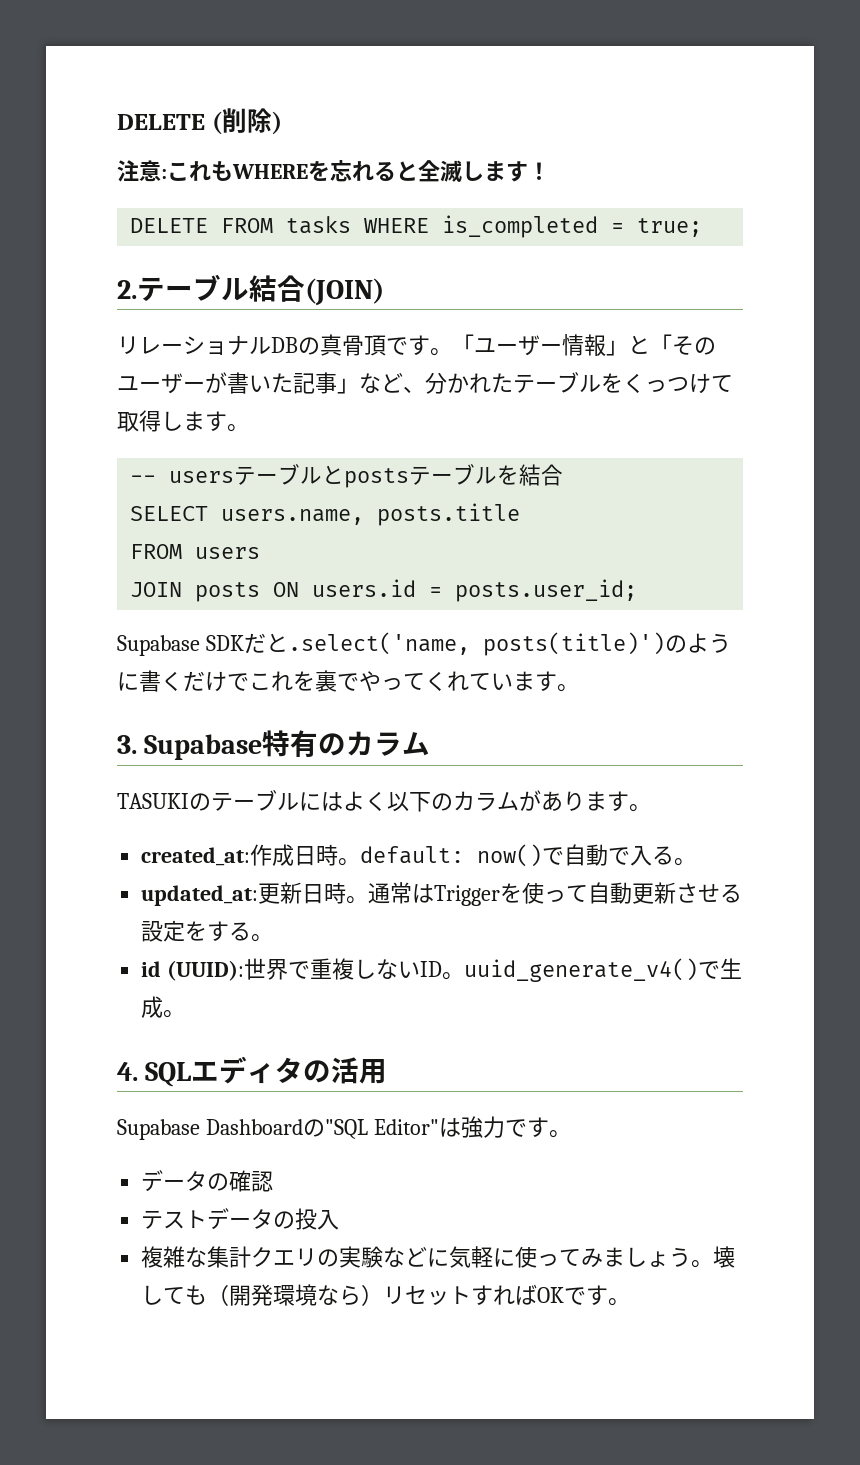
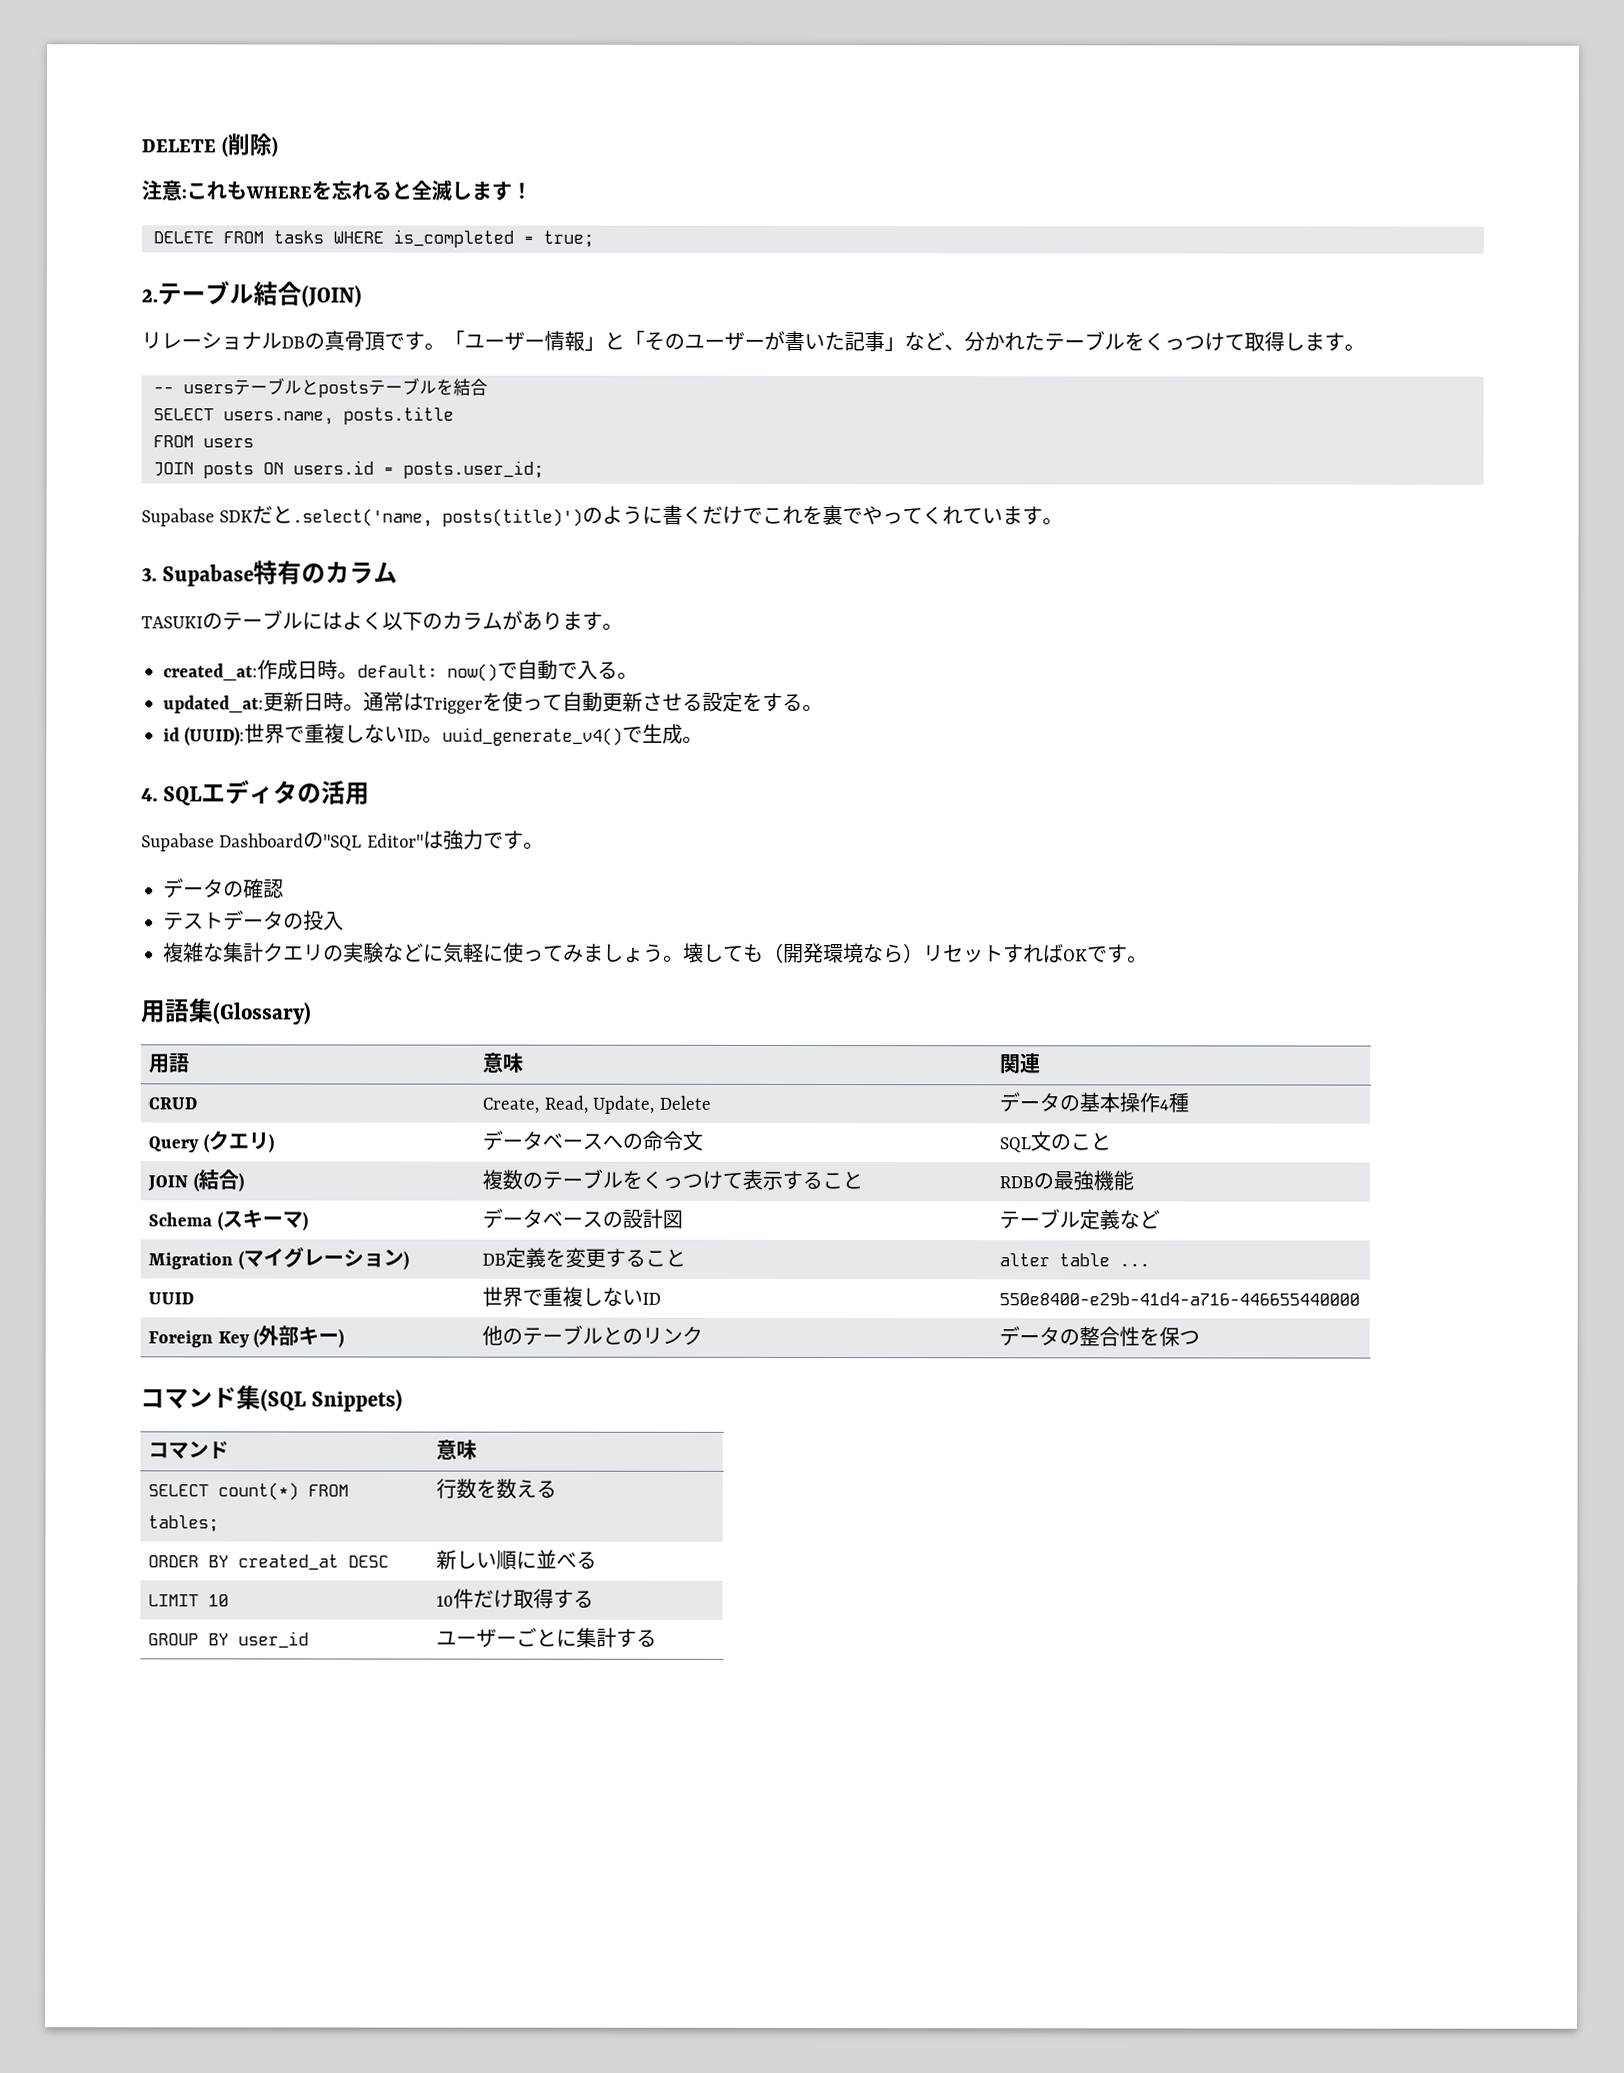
(631, 1302) none -> [141,998,312,1025] [148,1052,190,1074] [482,1052,524,1073] [999,1052,1041,1074] [148,1097,198,1110] [482,1095,711,1114] [999,1092,1190,1113] [148,1130,274,1153] [482,1130,704,1151] [999,1131,1112,1153] [147,1169,244,1192] [482,1168,864,1190] [999,1170,1135,1191] [148,1209,308,1231] [482,1208,684,1229] [999,1208,1161,1230] [148,1246,409,1270] [482,1247,687,1268] [999,1253,1151,1267] [148,1292,195,1305] [482,1286,662,1307] [999,1292,1361,1306] [148,1325,345,1348] [482,1324,704,1346] [999,1326,1201,1347] [140,1385,404,1412] [148,1440,230,1460] [436,1439,478,1460] [148,1482,350,1501] [148,1515,220,1532] [436,1478,558,1499] [148,1554,390,1571] [436,1549,598,1570] [148,1594,230,1607] [436,1588,595,1609] [148,1631,310,1649] [436,1627,658,1648] // 用語集(Glossary) // 用語 | 意味 | 関連 // CRUD | Create, Read, Update, Delete | データの基本操作4種 // Query (クエリ) | データベースへの命令文 | SQL文のこと // JOIN (結合) | 複数のテーブルをくっつけて表示すること | RDBの最強機能 // Schema (スキーマ) | データベースの設計図 | テーブル定義など // Migration (マイグレーション) | DB定義を変更すること | alter table ... // UUID | 世界で重複しないID | 550e8400-e29b-41d4-a716-446655440000 // Foreign Key (外部キー) | 他のテーブルとのリンク | データの整合性を保つ // コマンド集(SQL Snippets) // コマンド | 意味 // SELECT count(*) FROM tables; | 行数を数える // ORDER BY created_at DESC | 新しい順に並べる // LIMIT 10 | 10件だけ取得する // GROUP BY user_id | ユーザーごとに集計する

